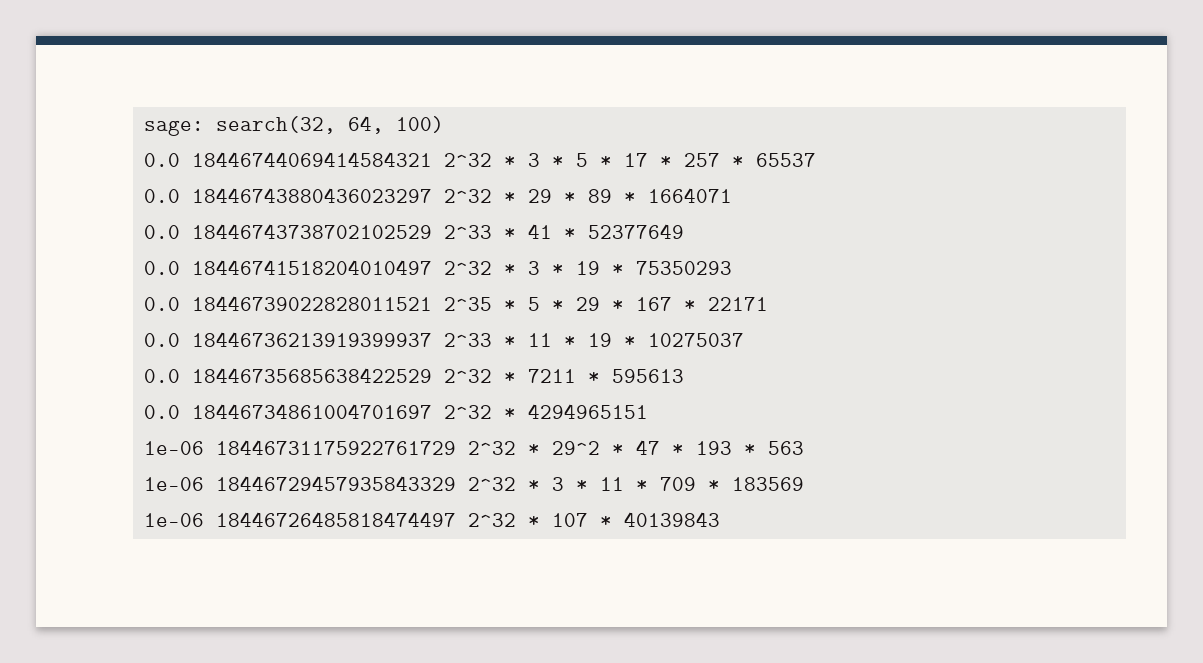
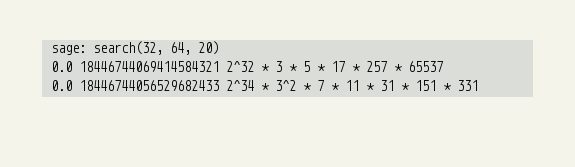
[396,116,445,133] 100) -> [198,41,220,55] 20)
[192,188,733,203] [144,224,685,239] [144,260,733,275] [144,296,769,311] [144,332,745,347] [144,368,685,383] [144,404,649,419] [144,440,805,455] [144,476,805,491] [144,512,721,527] 18446743880436023297 2^32 * 29 * 89 * 1664071 // 0.0 18446743738702102529 2^33 * 41 * 52377649 // 0.0 18446741518204010497 2^32 * 3 * 19 * 75350293 // 0.0 18446739022828011521 2^35 * 5 * 29 * 167 * 22171 // 0.0 18446736213919399937 2^33 * 11 * 19 * 10275037 // 0.0 18446735685638422529 2^32 * 7211 * 595613 // 0.0 18446734861004701697 2^32 * 4294965151 // 1e-06 18446731175922761729 2^32 * 29^2 * 47 * 193 * 563 // 1e-06 18446729457935843329 2^32 * 3 * 11 * 709 * 183569 // 1e-06 18446726485818474497 2^32 * 107 * 40139843 -> [79,80,479,91] 18446744056529682433 2^34 * 3^2 * 7 * 11 * 31 * 151 * 331

